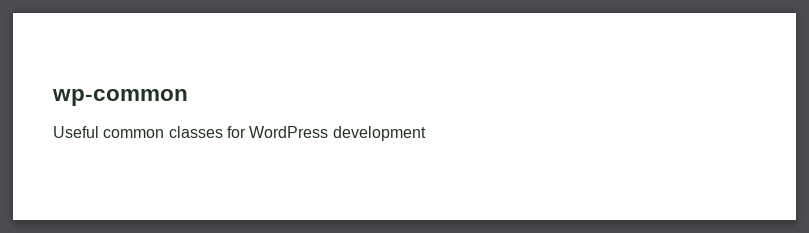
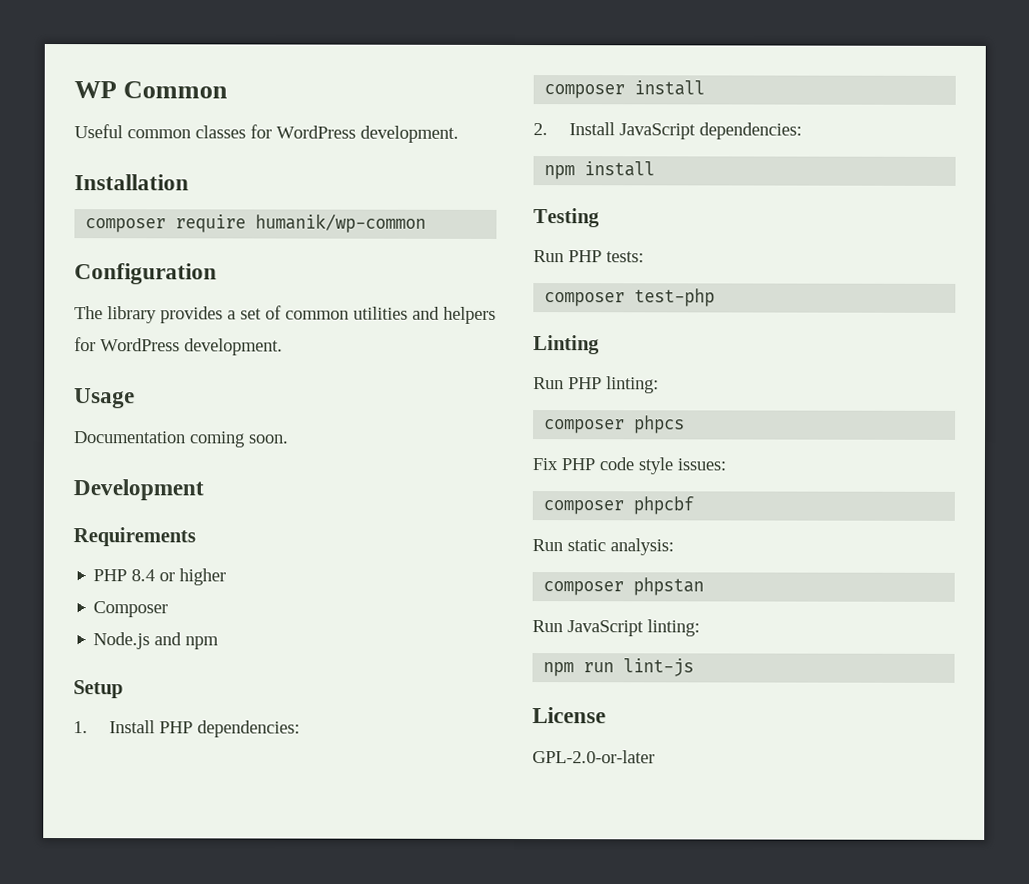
[52,89,188,106] wp-common -> [74,81,229,99] WP Common
[332,126,426,141] development -> [360,125,459,143] [74,174,189,191] [85,213,427,233] [74,263,217,285] [74,305,496,324] [74,337,283,356] [74,388,135,409] [73,431,289,448] [73,479,204,501] [73,527,196,547] [93,568,227,586] [93,601,169,618] [93,632,220,650] [73,680,123,699] [73,720,300,738] [544,80,706,99] [533,122,802,140] [544,161,656,180] [533,208,600,228] [533,250,644,263] [544,288,716,307] [533,335,600,355] [533,376,659,394] [544,415,686,434] [532,457,726,475] [543,496,695,515] [532,538,674,556] [543,577,705,596] [532,619,700,637] [543,658,695,677] [532,707,606,724] [532,750,655,764] development. // Installation // composer require humanik/wp-common // Configuration // The library provides a set of common utilities and helpers for WordPress development. // Usage // Documentation coming soon. // Development // Requirements // PHP 8.4 or higher // Composer // Node.js and npm // Setup // 1. Install PHP dependencies: // composer install // 2. Install JavaScript dependencies: // npm install // Testing // Run PHP tests: // composer test-php // Linting // Run PHP linting: // composer phpcs // Fix PHP code style issues: // composer phpcbf // Run static analysis: // composer phpstan // Run JavaScript linting: // npm run lint-js // License // GPL-2.0-or-later

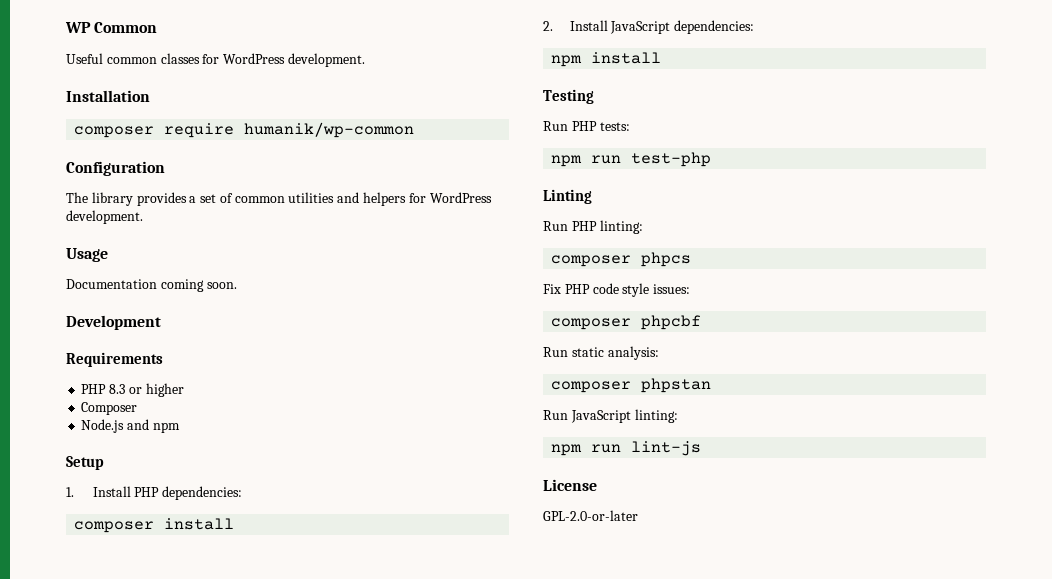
[131,569,156,582] 8.4 -> [109,384,126,394] 8.3
[544,292,626,307] composer -> [551,155,622,167] npm run

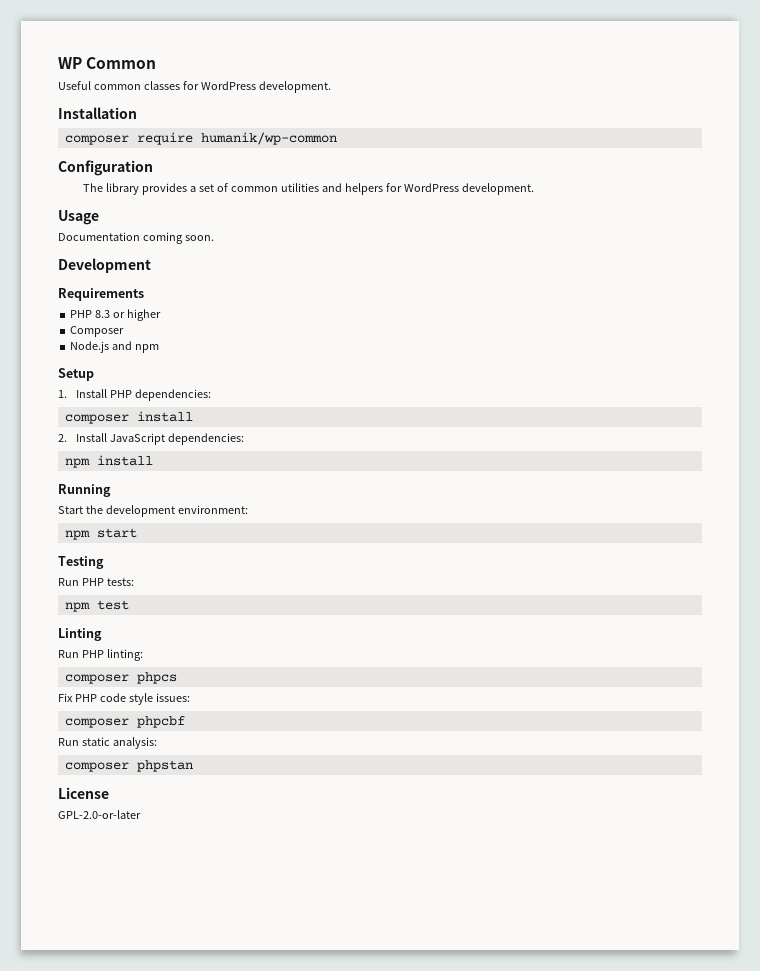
(662, 58) none -> [58,484,111,497] [58,505,248,517] [64,528,137,540] // Running // Start the development environment: // npm start
[591,152,712,167] run test-php -> [96,600,129,610] test
[543,409,678,423] [551,441,702,456] // Run JavaScript linting: // npm run lint-js -> (193, 766) none

